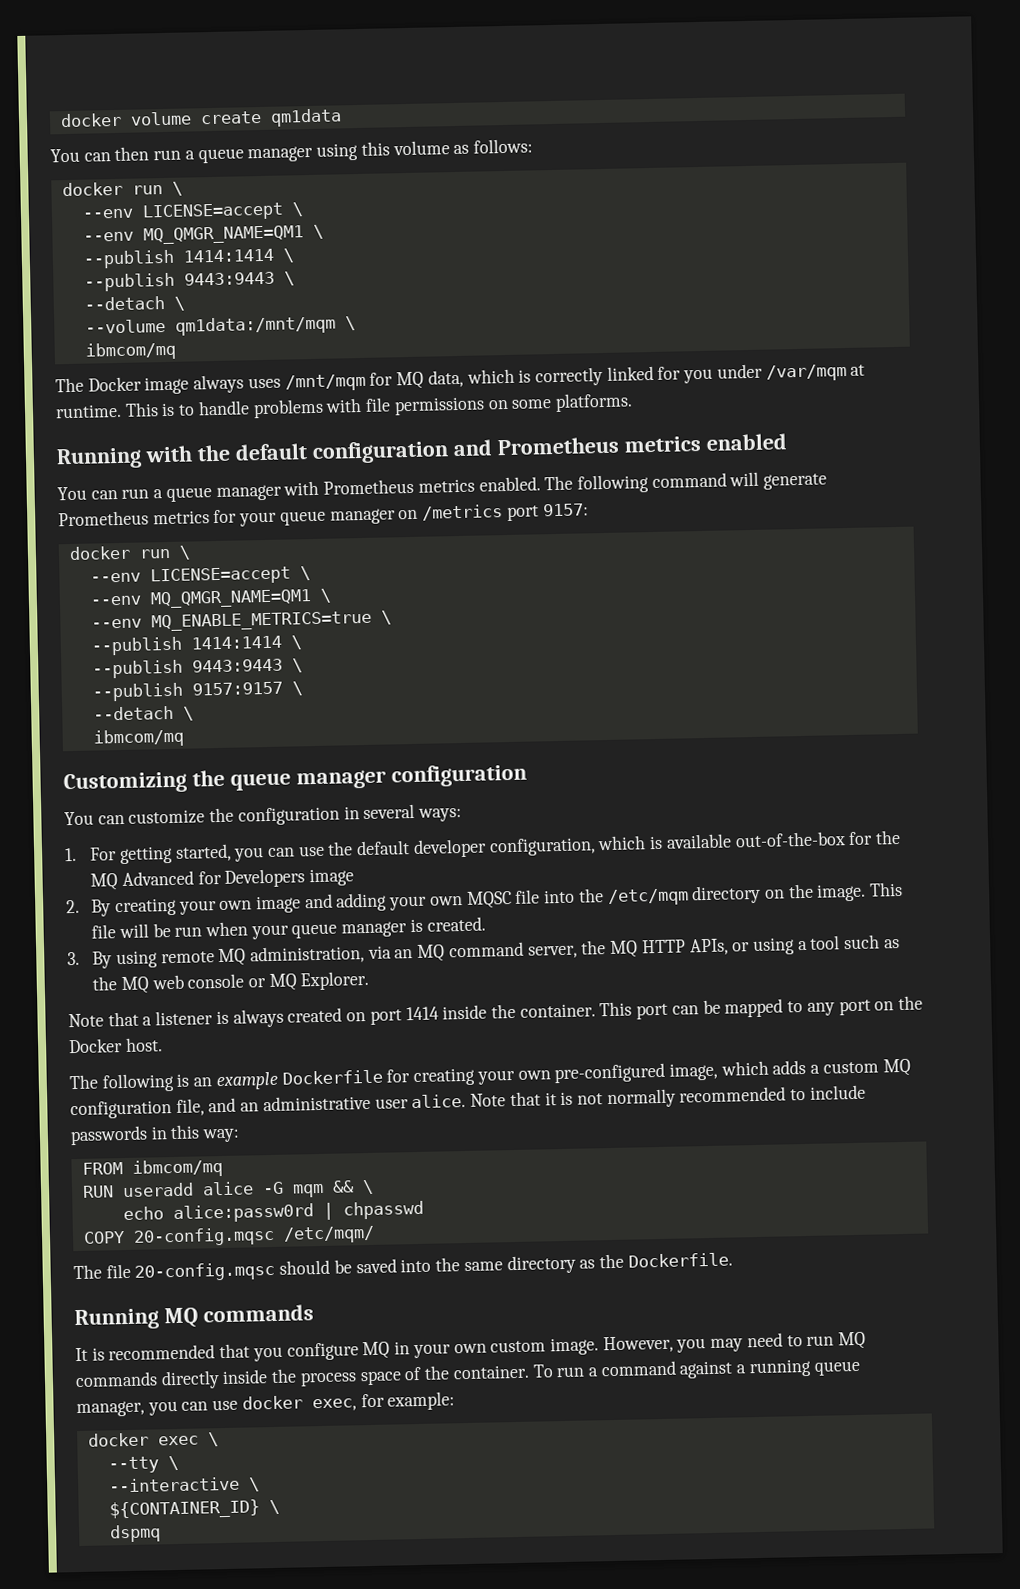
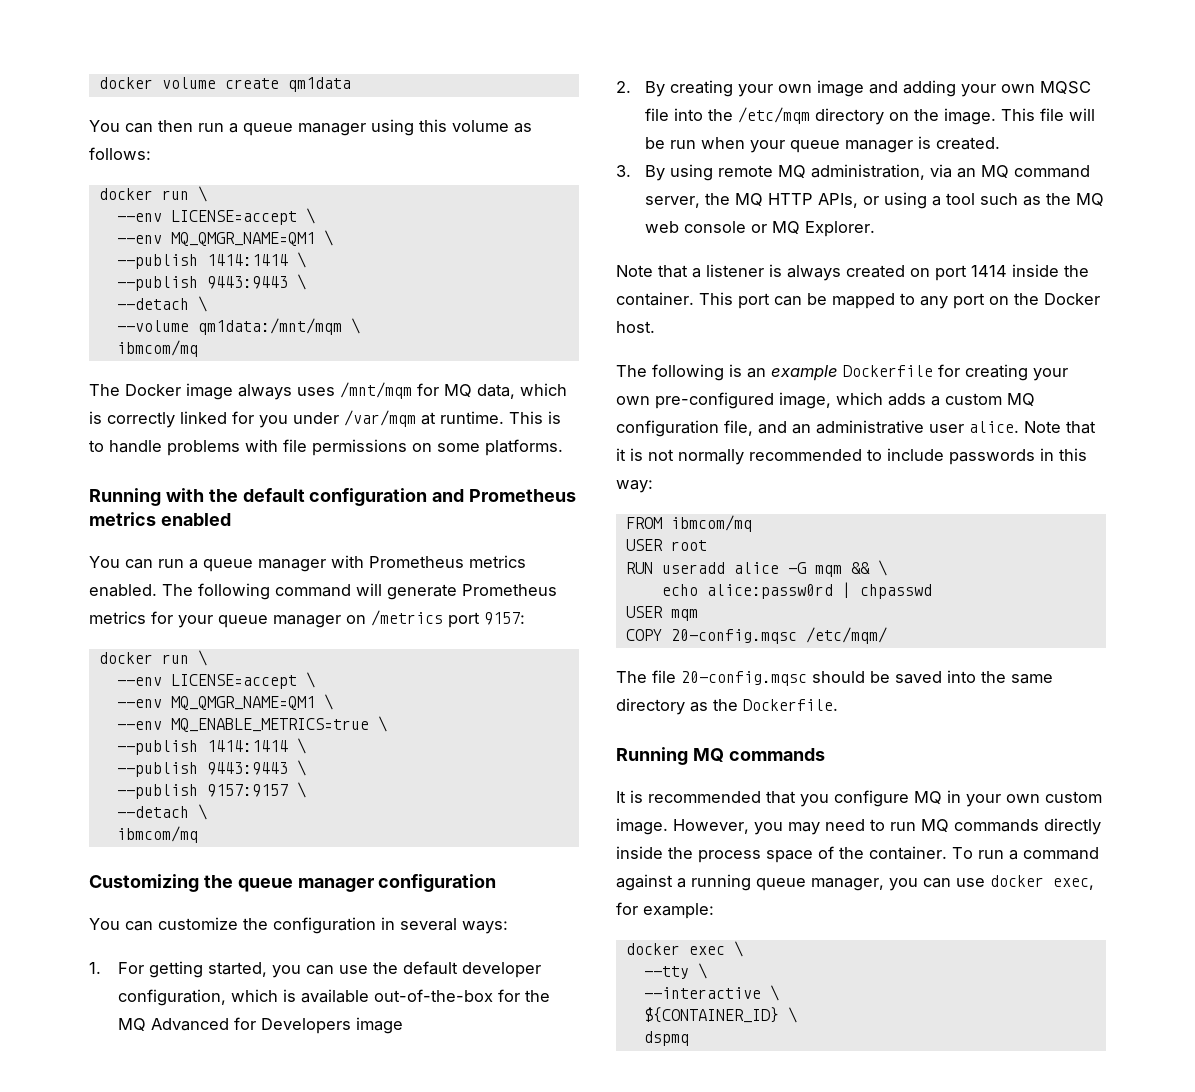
(223, 1168) none -> [625,539,707,551] // USER root
(424, 1210) none -> [625,606,698,621] // USER mqm

